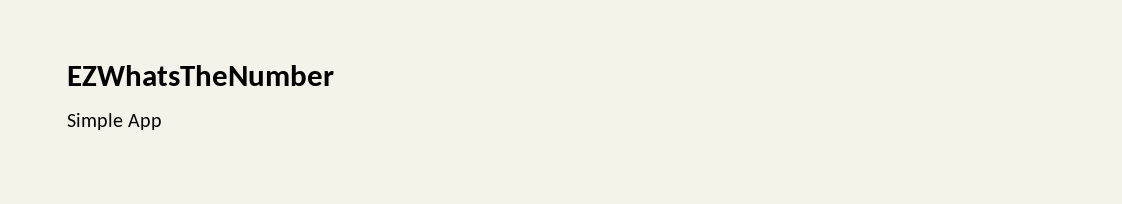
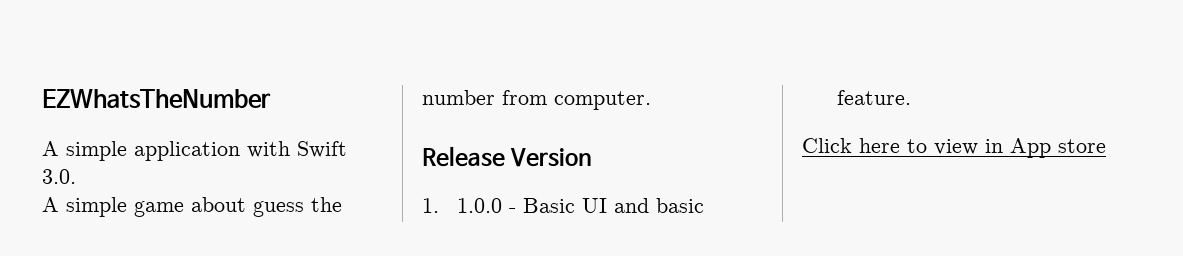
[67,113,163,130] Simple App -> [42,141,347,161] [42,169,76,184] [42,197,342,217] [422,90,651,110] [422,146,593,167] [422,198,705,213] [837,90,912,105] [802,138,1106,158] A simple application with Swift 3.0. // A simple game about guess the number from computer. // Release Version // 1. 1.0.0 - Basic UI and basic feature. // Click here to view in App store

